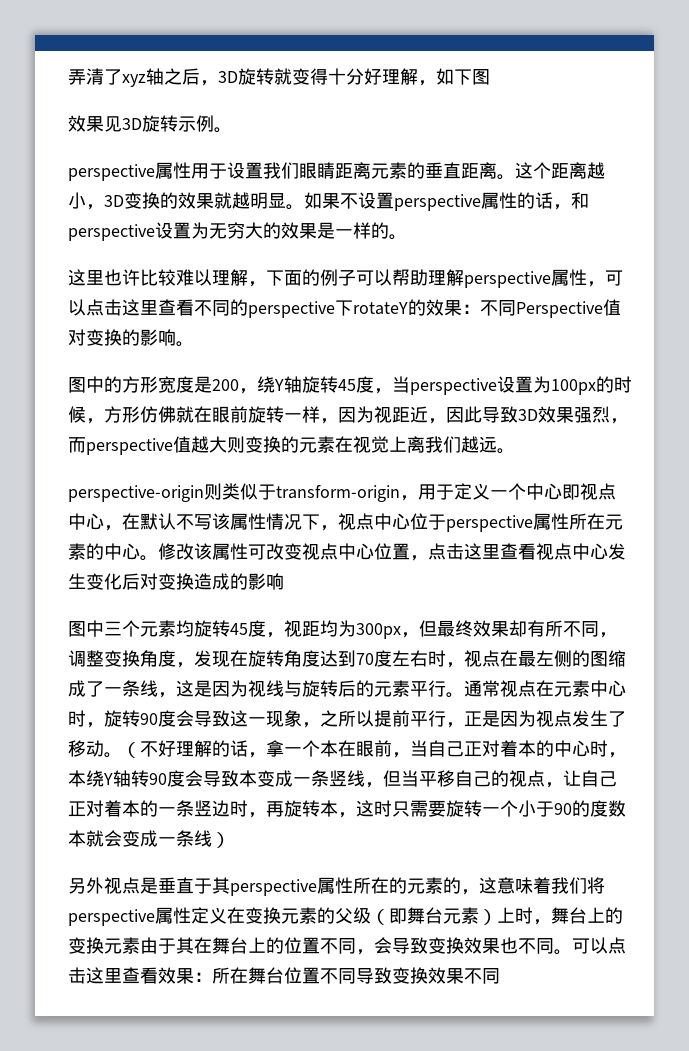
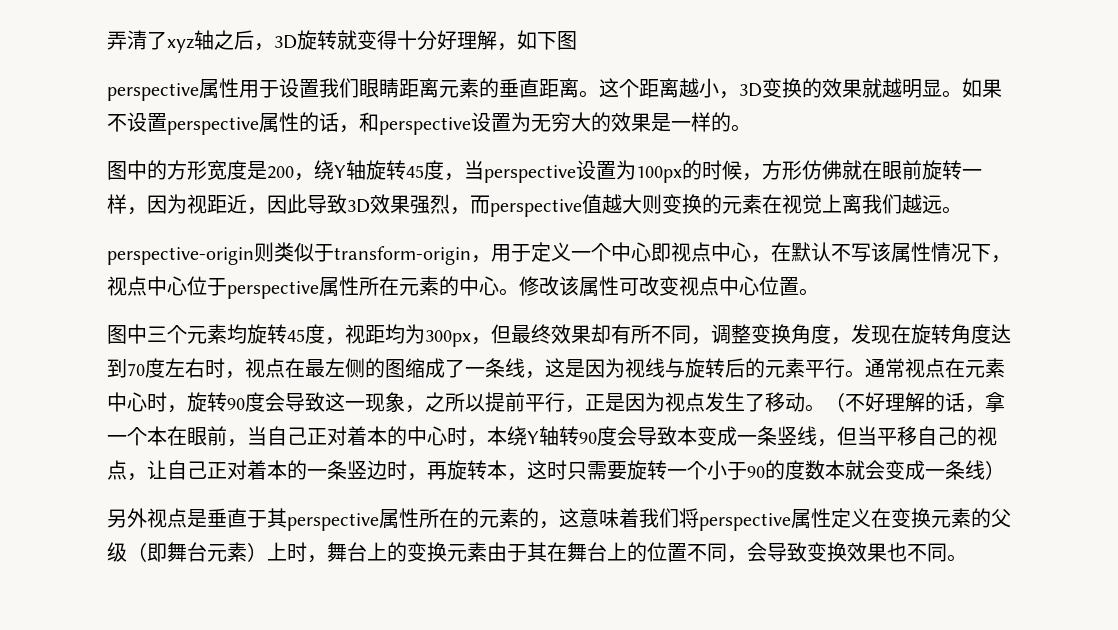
[68,115,232,133] // 效果见3D旋转示例。 -> (577, 40) none
[68,269,623,288] [68,299,621,318] [68,329,194,347] // 这里也许比较难以理解，下面的例子可以帮助理解perspective属性，可以点击这里查看不同的perspective下rotateY的效果：不同Perspective值对变换的影响。 -> (751, 128) none
[410,543,626,561] [68,573,284,590] ，点击这里查看视点中心发生变化后对变换造成的影响 -> [799,288,819,296] 。
[572,937,626,954] [68,967,500,984] 可以点击这里查看效果：所在舞台位置不同导致变换效果不同 -> (967, 558) none

